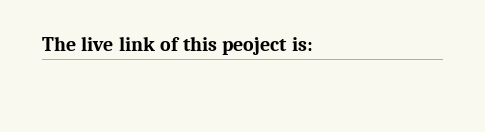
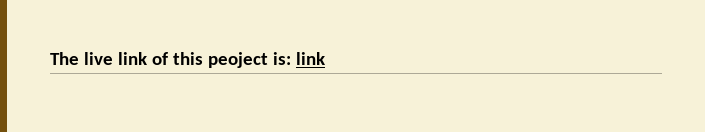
(313, 44) none -> [295,52,325,65] link

